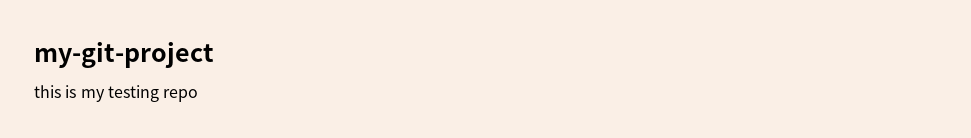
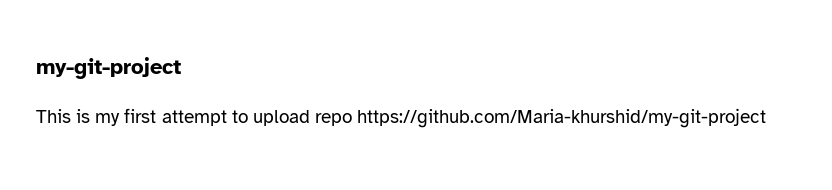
[34,85,61,98] this -> [36,109,71,123] This
[107,85,199,102] testing repo -> [124,108,767,128] first attempt to upload repo https://github.com/Maria-khurshid/my-git-project

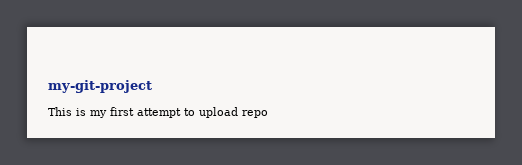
[357,108,767,128] https://github.com/Maria-khurshid/my-git-project -> (268, 114) none

